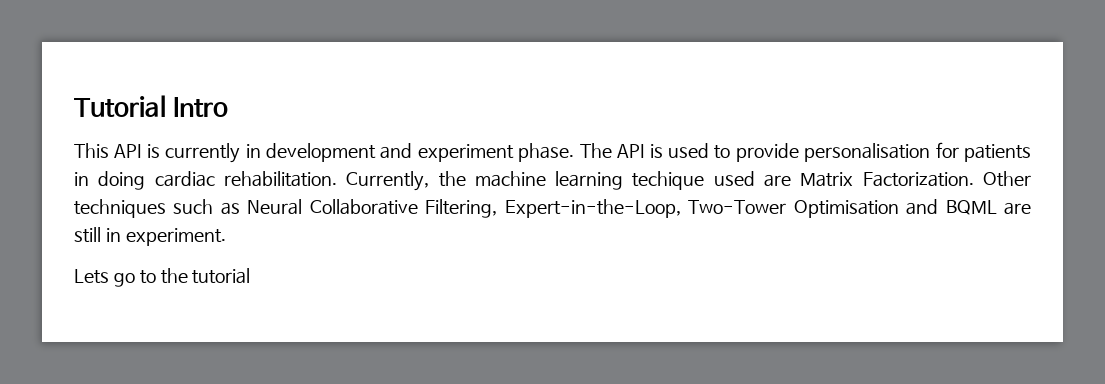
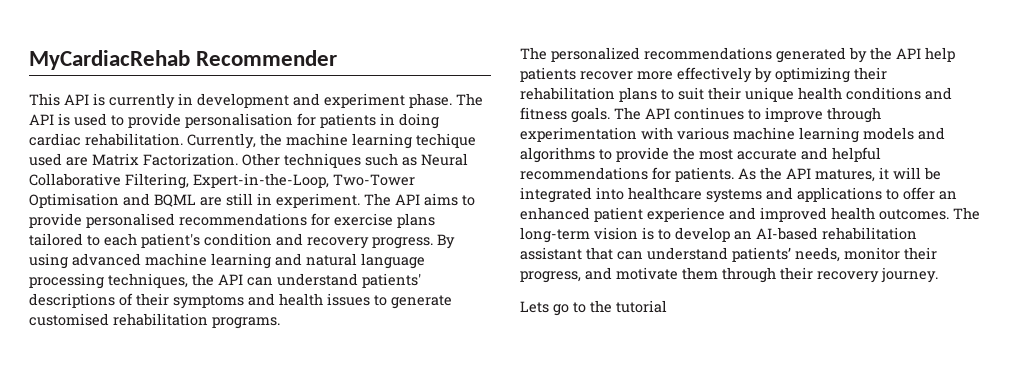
[74,95,228,117] Tutorial Intro -> [29,50,338,70] MyCardiacRehab Recommender
(226, 237) none -> [364,193,475,206] [29,213,435,228] [29,233,455,249] [29,253,425,269] [29,273,421,289] [29,293,452,309] [29,313,280,329] [520,47,955,63] [520,67,887,83] [520,87,952,102] [520,107,881,123] [520,127,945,143] [520,147,881,163] [520,167,941,182] [520,187,957,203] [520,207,980,222] [520,227,917,243] [520,247,937,262] [520,267,938,283] The API aims to provide personalised recommendations for exercise plans tailored to each patient's condition and recovery progress. By using advanced machine learning and natural language processing techniques, the API can understand patients' descriptions of their symptoms and health issues to generate customised rehabilitation programs. // The personalized recommendations generated by the API help patients recover more effectively by optimizing their rehabilitation plans to suit their unique health conditions and fitness goals. The API continues to improve through experimentation with various machine learning models and algorithms to provide the most accurate and helpful recommendations for patients. As the API matures, it will be integrated into healthcare systems and applications to offer an enhanced patient experience and improved health outcomes. The long-term vision is to develop an AI-based rehabilitation assistant that can understand patients’ needs, monitor their progress, and motivate them through their recovery journey.

